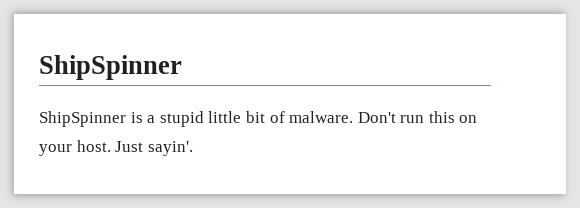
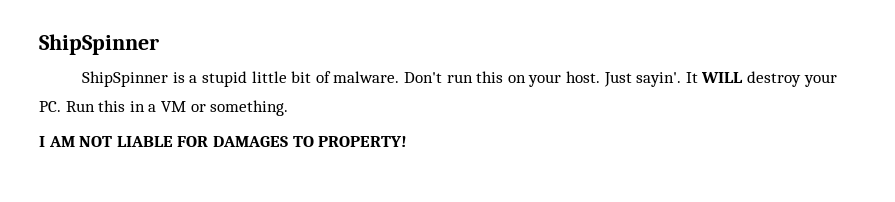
(193, 148) none -> [685,71,837,87] [39,100,289,116] [39,136,408,147] It WILL destroy your PC. Run this in a VM or something. // I AM NOT LIABLE FOR DAMAGES TO PROPERTY!

